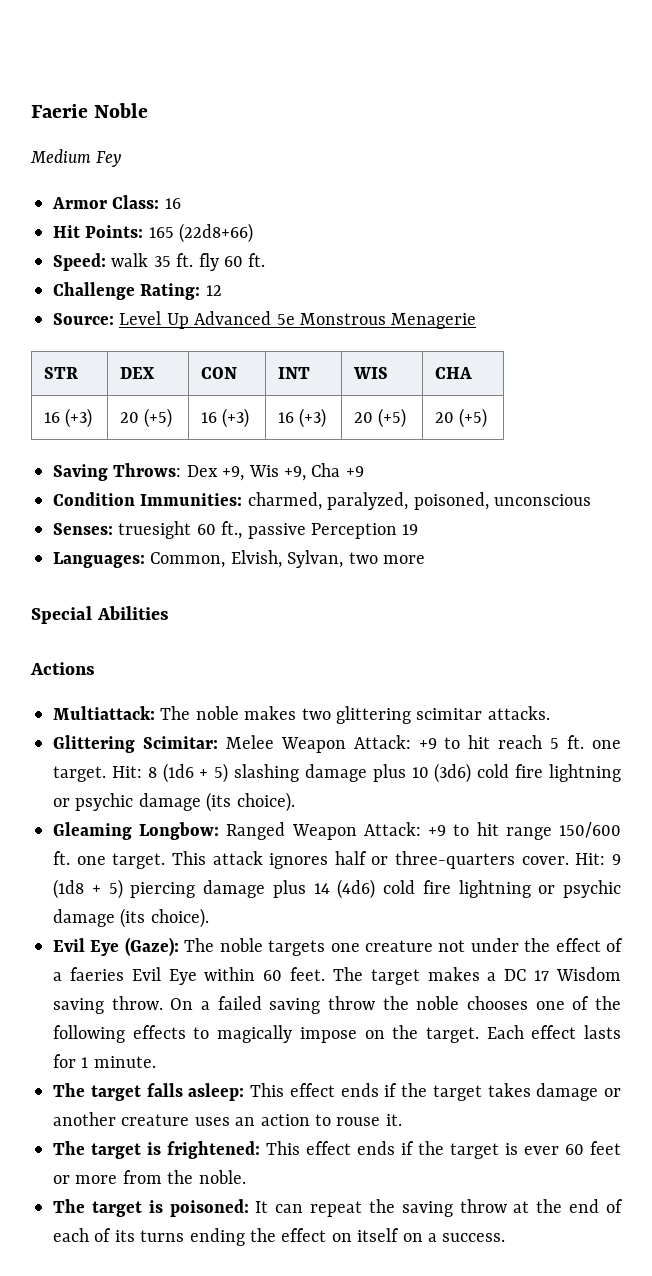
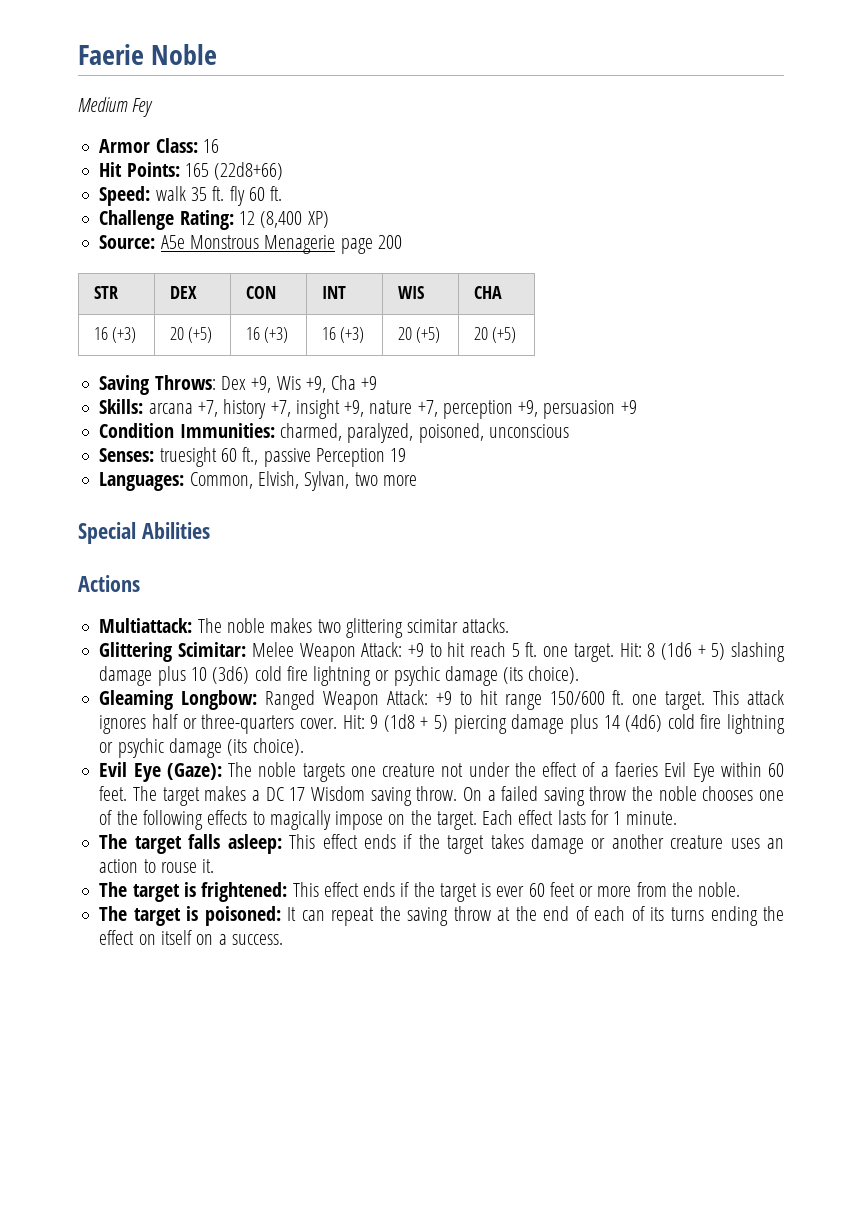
(222, 290) none -> [260,211,329,228] (8,400 XP)
[119,311,295,329] Level Up Advanced 5e -> [160,235,185,249] A5e
(477, 321) none -> [340,235,402,254] page 200
(364, 471) none -> [99,399,637,419] // Skills: arcana +7, history +7, insight +9, nature +7, perception +9, persuasion +9

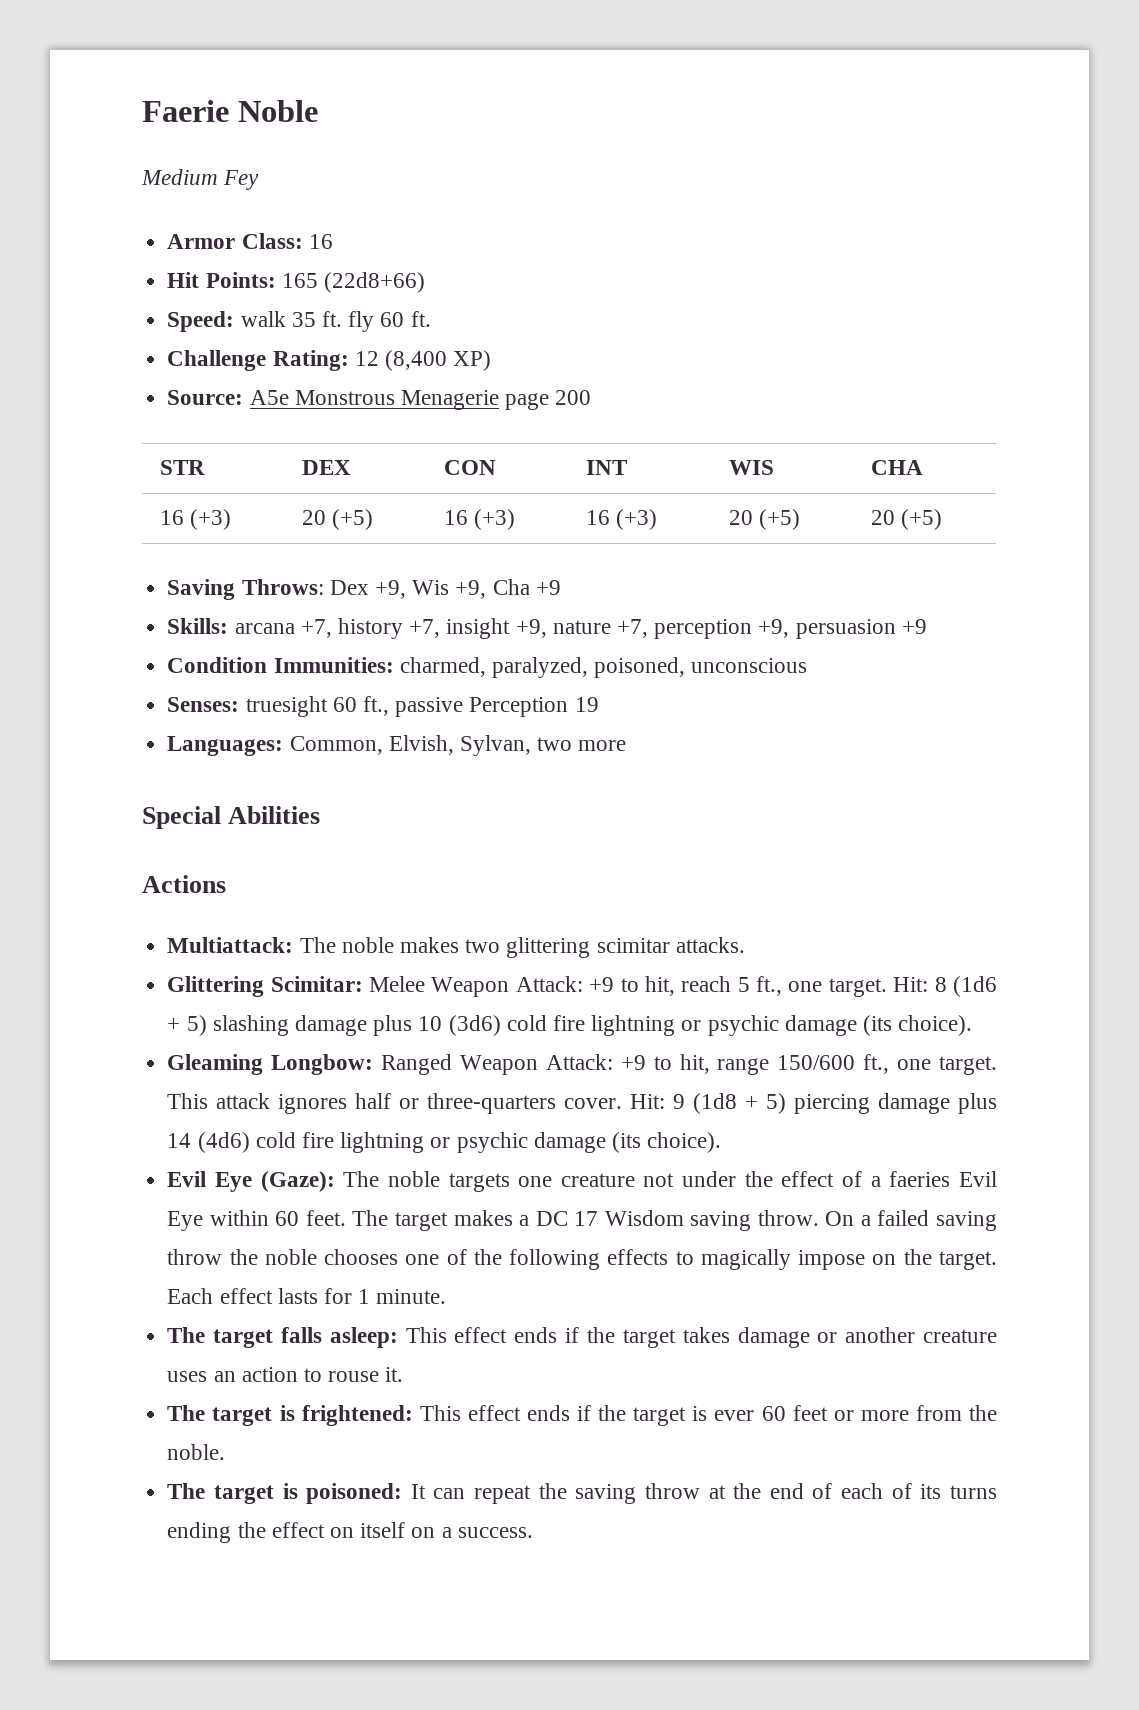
[447,642,466,657] hit -> [644,976,675,996] hit,
[525,642,538,657] ft. -> [756,976,783,996] ft.,
[479,690,498,705] hit -> [679,1054,710,1074] hit,
[612,690,625,705] ft. -> [863,1054,890,1074] ft.,

